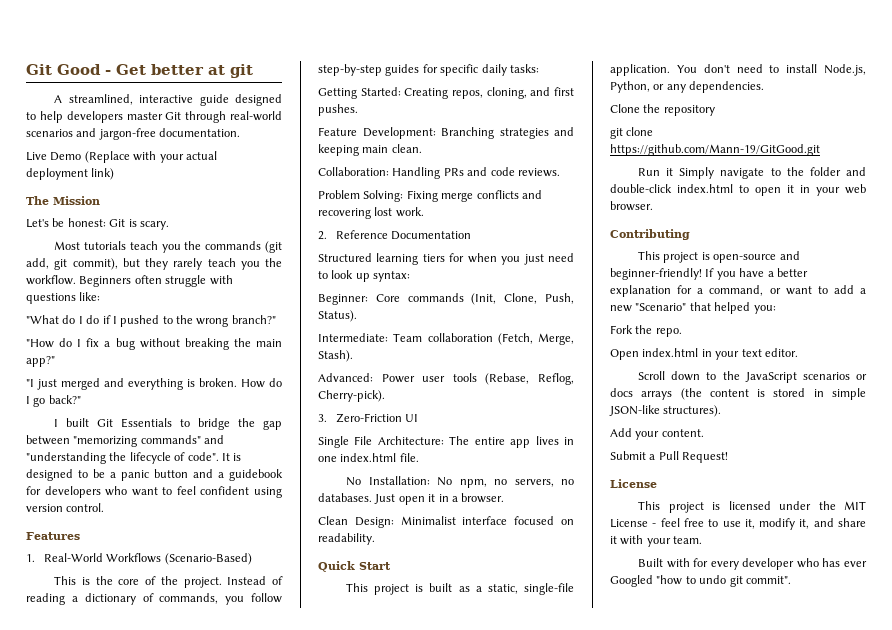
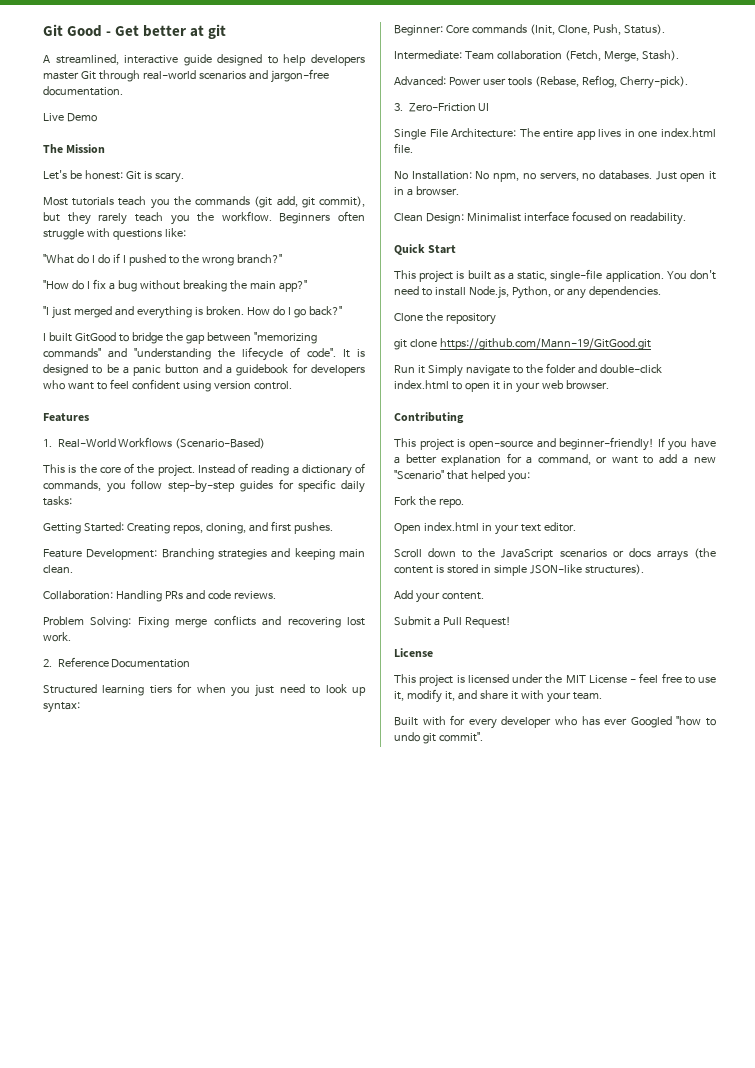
[84,151,217,163] [26,168,115,180] (Replace with your actual deployment link) -> (97, 117) none
[97,418,173,428] Git Essentials -> [74,332,116,342] GitGood

